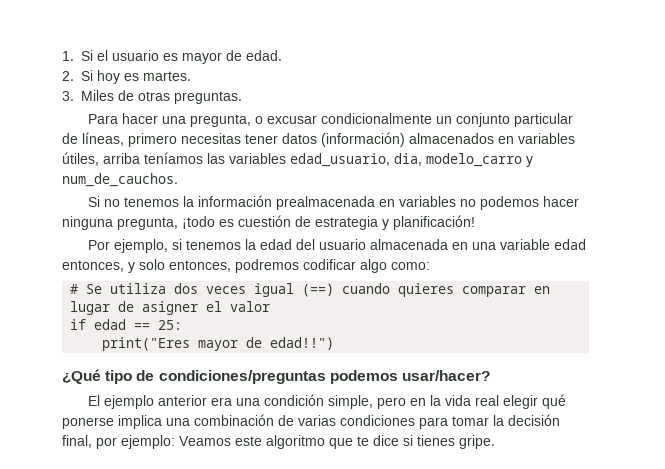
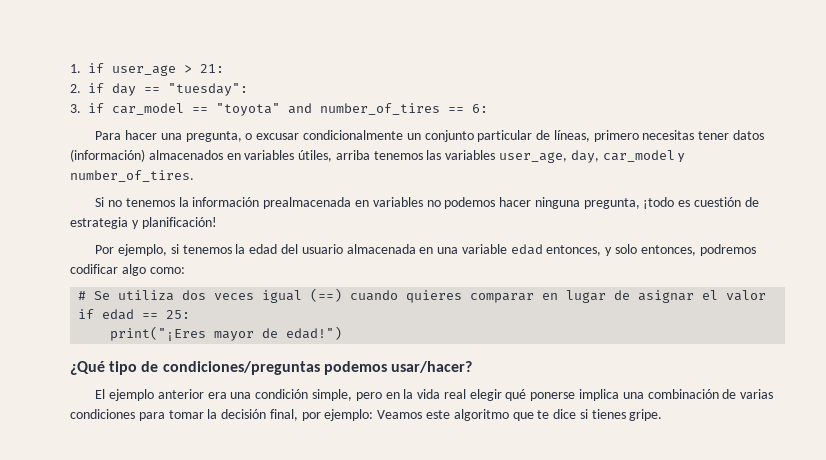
[81,50,282,64] [62,70,191,84] [62,90,242,104] Si el usuario es mayor de edad. // 2. Si hoy es martes. // 3. Miles de otras preguntas. -> [88,63,224,76] [70,83,248,96] [70,103,488,116] if user_age > 21: // 2. if day == "tuesday": // 3. if car_model == "toyota" and number_of_tires == 6:
[144,152,203,164] teníamos -> [373,151,423,160] tenemos
[290,153,533,167] [62,173,178,187] edad_usuario, dia, modelo_carro y num_de_cauchos. -> [499,150,686,163] [70,170,194,182] user_age, day, car_model y number_of_tires.
[142,301,199,315] asigner -> [638,290,695,303] asignar
[102,337,335,351] print("Eres mayor de edad!!") -> [110,326,343,341] print("¡Eres mayor de edad!")

